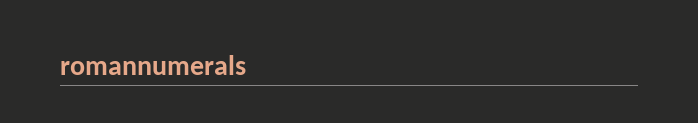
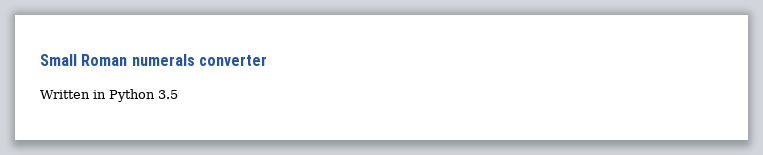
[60,55,246,75] romannumerals -> [40,54,267,66] [40,89,178,102] Small Roman numerals converter // Written in Python 3.5

